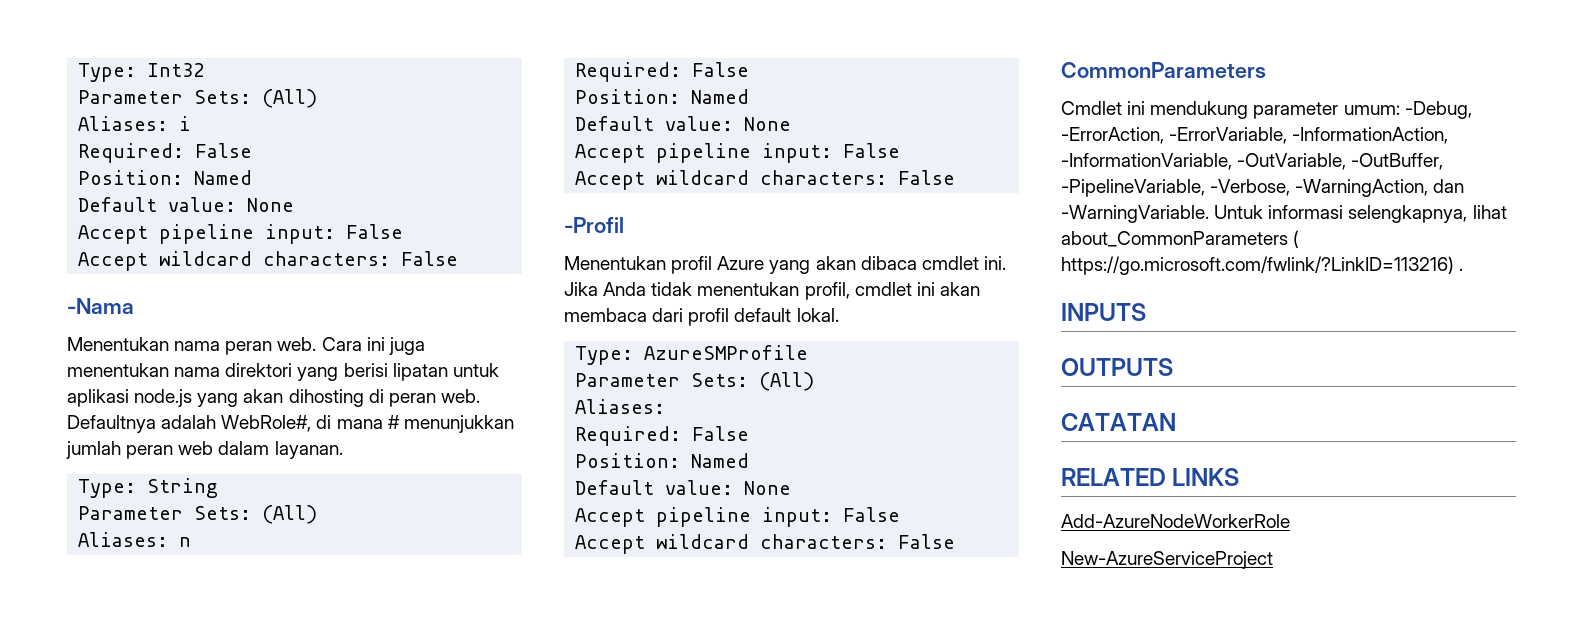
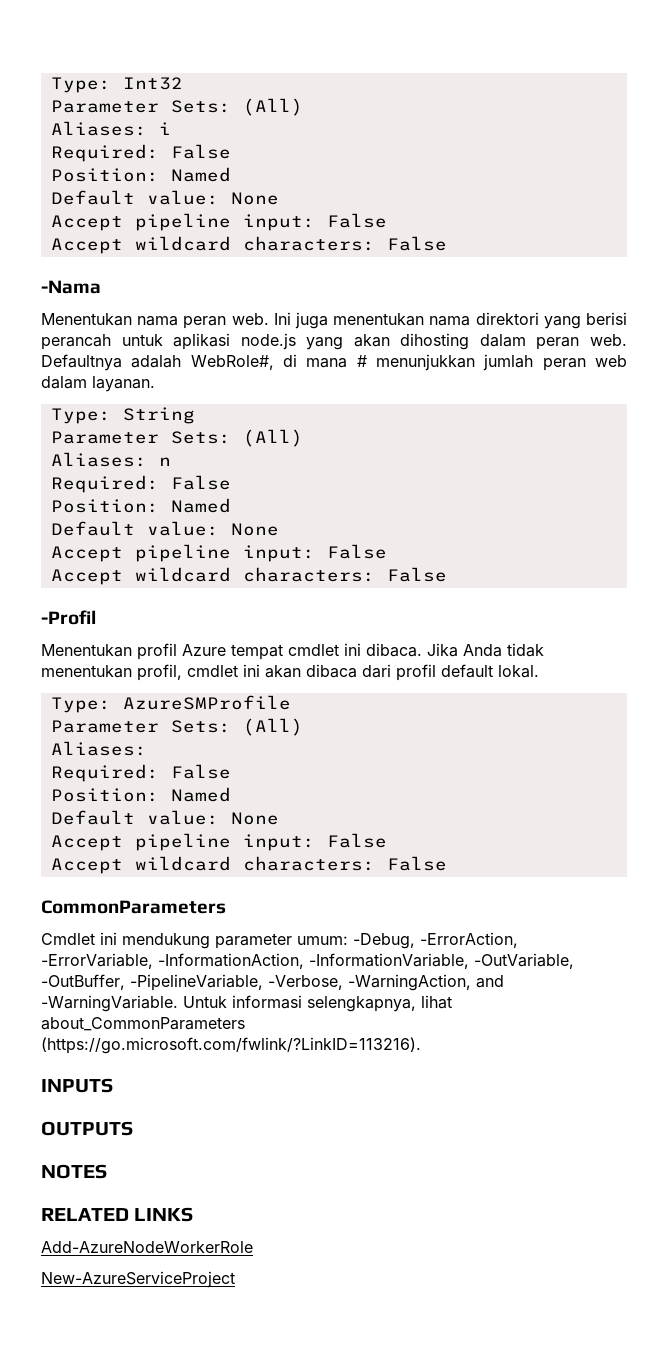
[321,337,385,351] Cara ini -> [273,312,291,325] Ini
[392,363,448,381] lipatan -> [41,334,111,350] perancah
[368,389,384,403] di -> [479,334,526,347] dalam
[769,256,1006,274] yang akan dibaca cmdlet ini. -> [231,643,422,660] tempat cmdlet ini dibaca.
[564,308,647,322] membaca -> [306,664,357,678] dibaca
[1433,179,1465,193] dan -> [476,975,504,988] and
[1293,230,1300,248] [1061,256,1464,275] ( https://go.microsoft.com/fwlink/?LinkID=113216) . -> [41,1037,421,1054] (https://go.microsoft.com/fwlink/?LinkID=113216).
[1061,413,1176,431] CATATAN -> [41,1164,107,1179] NOTES

